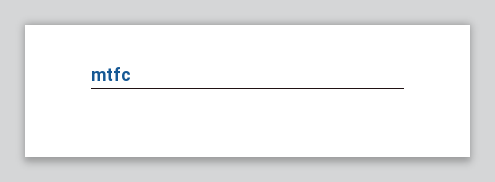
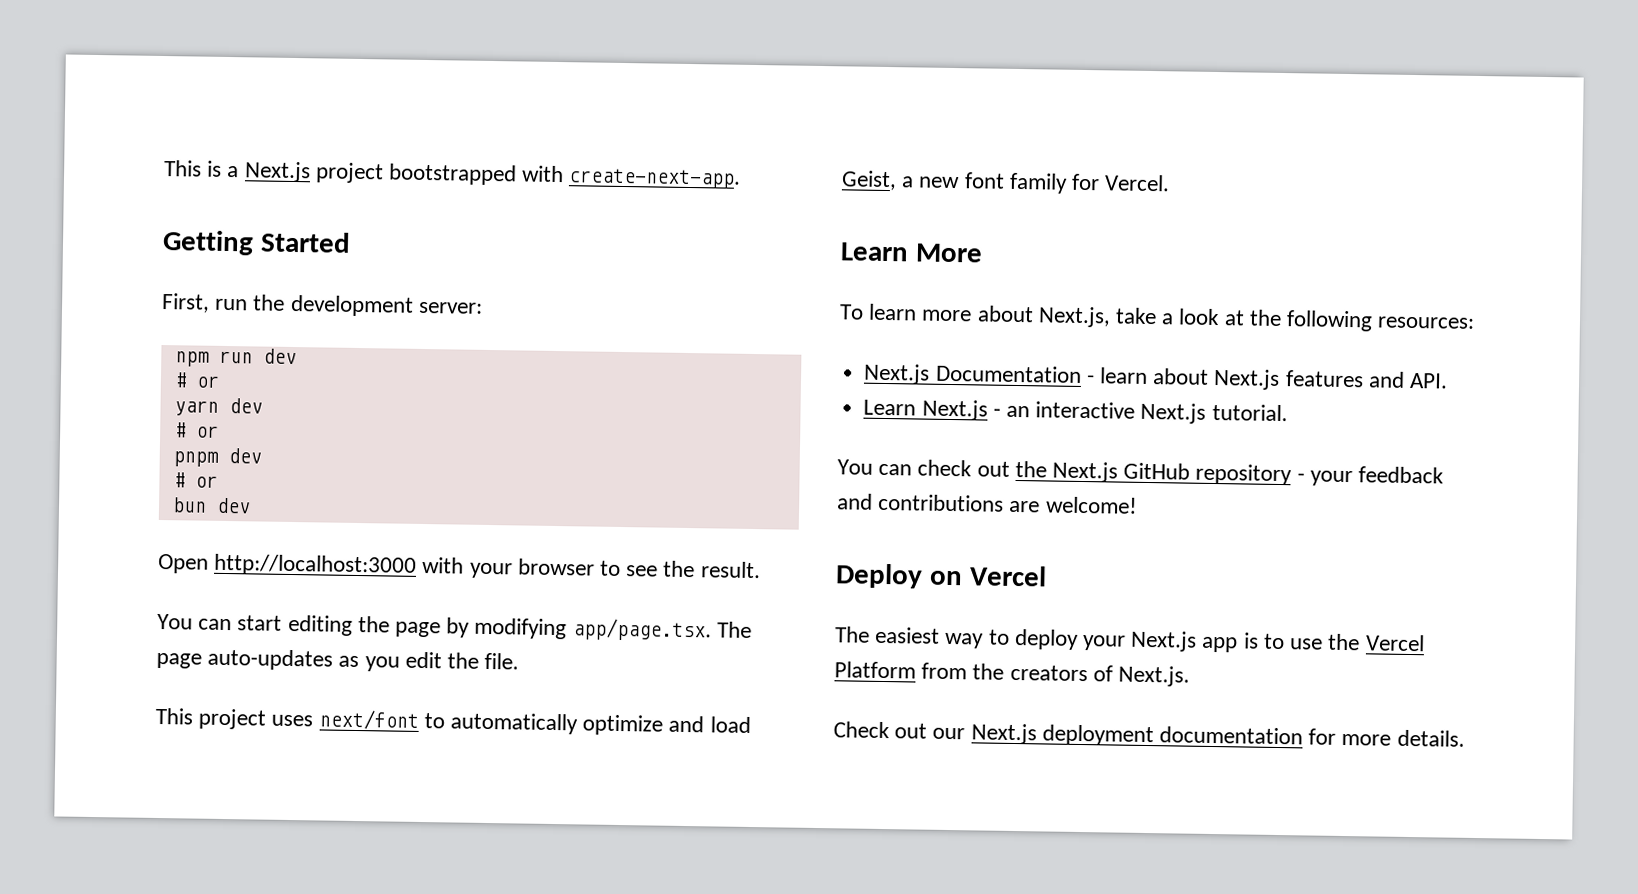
[91,67,131,81] mtfc -> [164,160,742,189] [162,230,351,256] [161,293,483,317] [174,348,297,367] [173,372,220,388] [173,398,263,416] [173,422,219,438] [172,448,262,467] [172,472,218,488] [171,497,251,514] [158,553,761,579] [157,613,752,642] [156,648,520,672] [155,707,751,736] [841,170,1171,194] [840,242,983,263] [839,303,1476,332] [863,363,1448,390] [863,399,1288,424] [837,459,1445,487] [837,493,1137,514] [835,563,1047,589] [835,626,1425,653] [834,661,1191,687] [833,721,1465,747] This is a Next.js project bootstrapped with create-next-app. // Getting Started // First, run the development server: // npm run dev // # or // yarn dev // # or // pnpm dev // # or // bun dev // Open http://localhost:3000 with your browser to see the result. // You can start editing the page by modifying app/page.tsx. The page auto-updates as you edit the file. // This project uses next/font to automatically optimize and load Geist, a new font family for Vercel. // Learn More // To learn more about Next.js, take a look at the following resources: // Next.js Documentation - learn about Next.js features and API. // Learn Next.js - an interactive Next.js tutorial. // You can check out the Next.js GitHub repository - your feedback and contributions are welcome! // Deploy on Vercel // The easiest way to deploy your Next.js app is to use the Vercel Platform from the creators of Next.js. // Check out our Next.js deployment documentation for more details.

